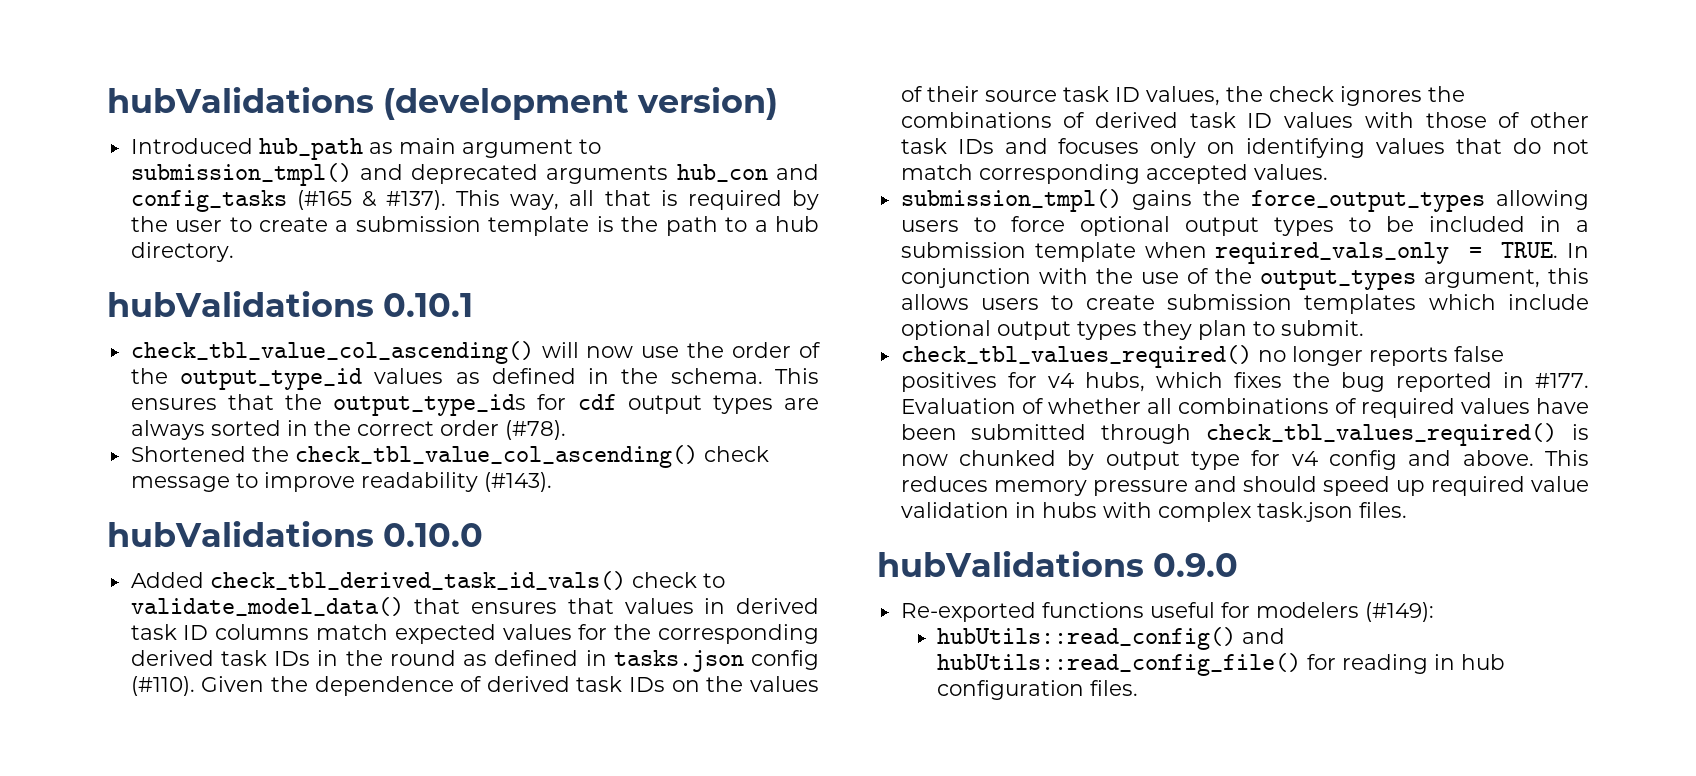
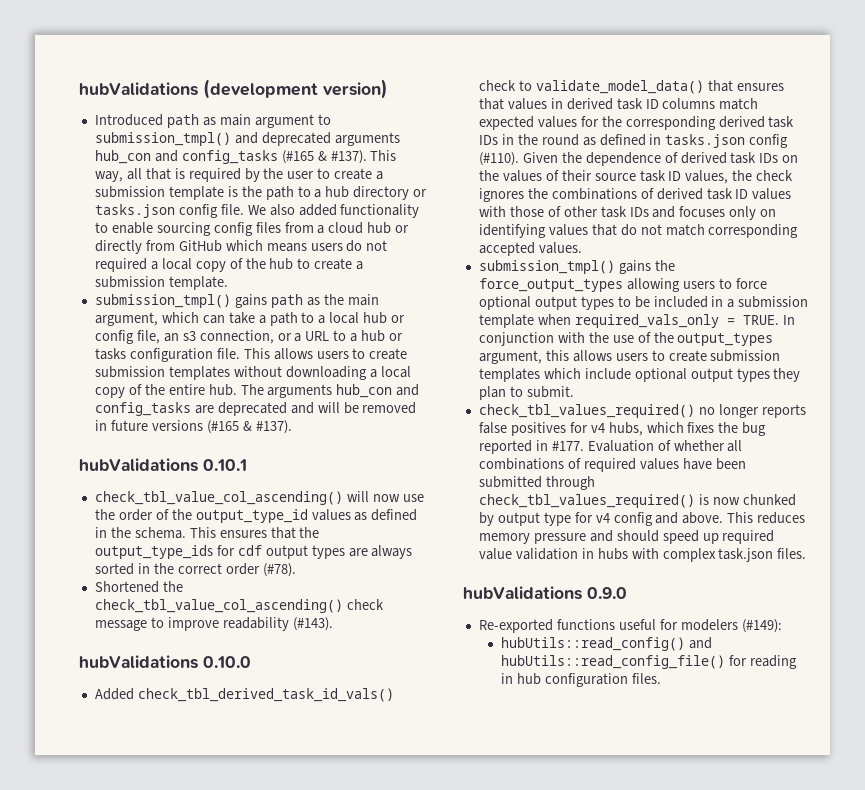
[258,138,363,160] hub_path -> [166,114,199,128] path
[130,242,234,262] directory. -> [353,186,428,200] [94,204,420,218] [94,222,410,236] [94,240,388,254] [94,258,364,272] [94,276,228,290] [94,294,379,308] [94,312,406,326] [94,330,404,344] [94,348,408,362] [94,366,411,380] [94,384,420,398] [94,402,417,416] [94,420,292,434] directory or tasks.json config file. We also added functionality to enable sourcing config files from a cloud hub or directly from GitHub which means users do not required a local copy of the hub to create a submission template. // submission_tmpl() gains path as the main argument, which can take a path to a local hub or config file, an s3 connection, or a URL to a hub or tasks configuration file. This allows users to create submission templates without downloading a local copy of the entire hub. The arguments hub_con and config_tasks are deprecated and will be removed in future versions (#165 & #137).

